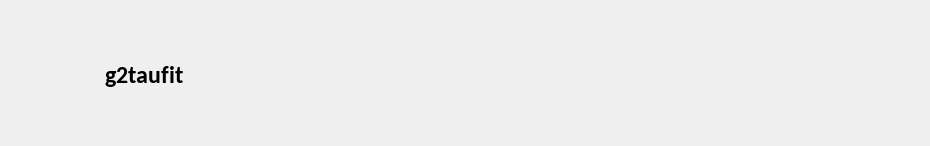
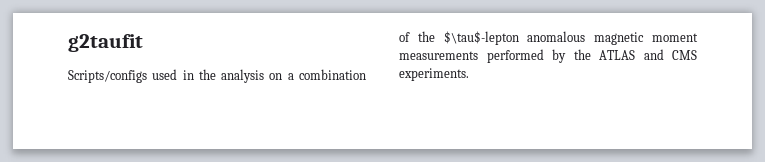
(183, 76) none -> [68,69,366,83] [399,31,698,45] [399,49,697,63] [399,68,469,81] // Scripts/configs used in the analysis on a combination of the $\tau$-lepton anomalous magnetic moment measurements performed by the ATLAS and CMS experiments.

